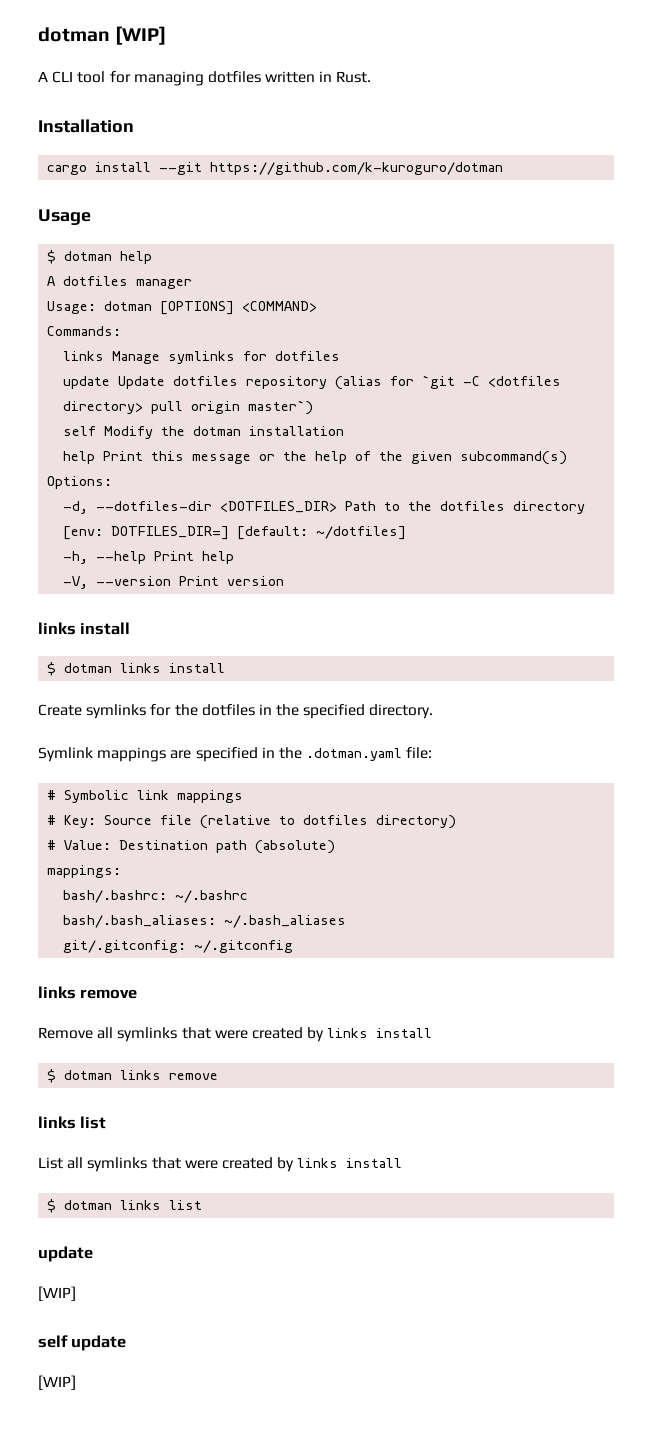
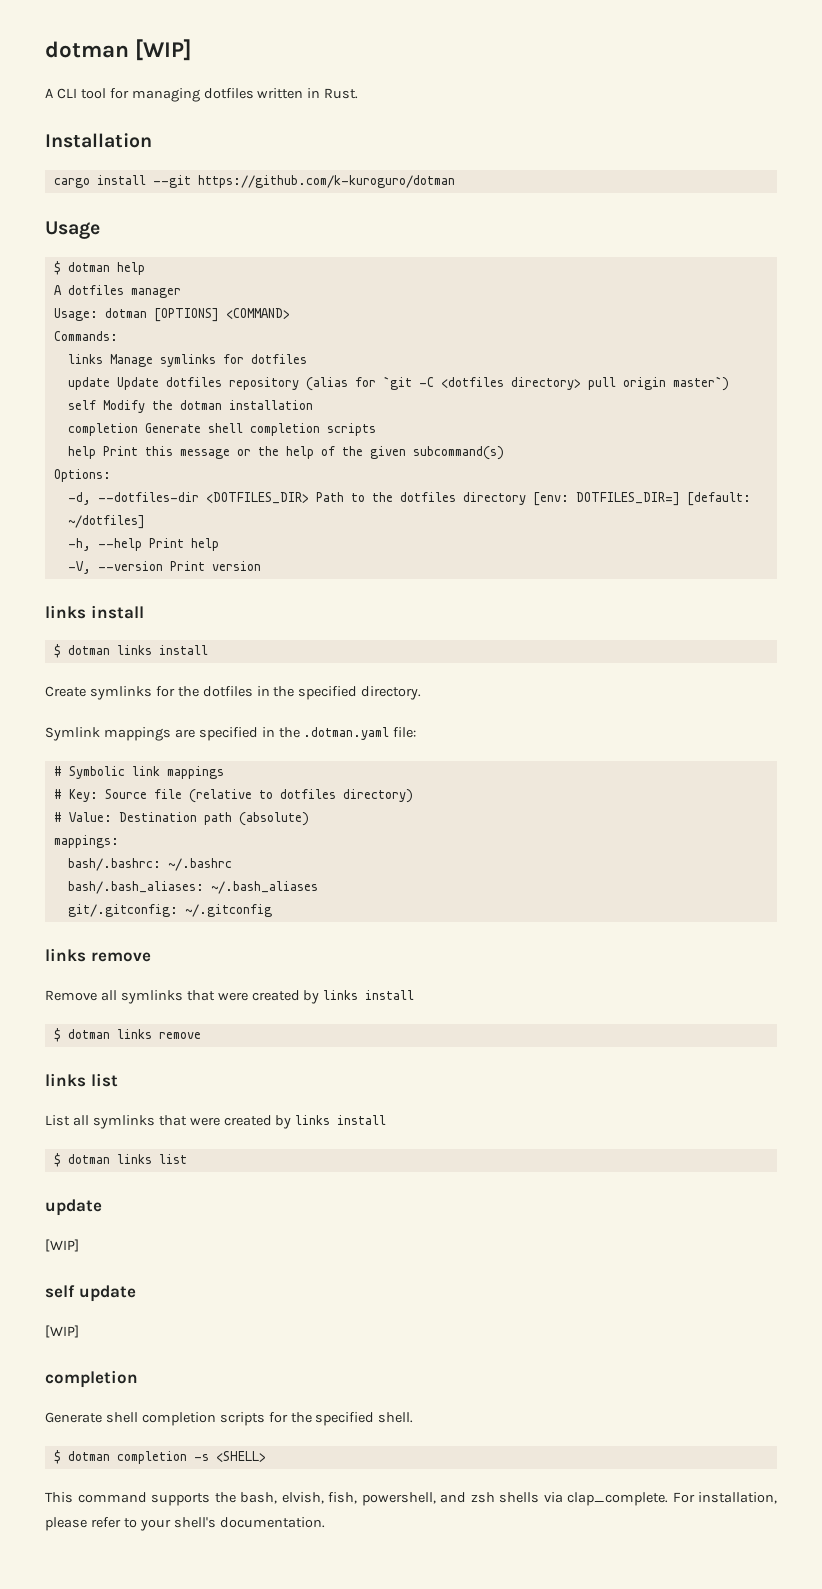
(345, 431) none -> [67,423,376,436] // completion Generate shell completion scripts
(76, 1382) none -> [45,1370,138,1388] [45,1412,414,1426] [53,1450,266,1464] [45,1492,777,1506] [45,1517,325,1531] // completion // Generate shell completion scripts for the specified shell. // $ dotman completion -s <SHELL> // This command supports the bash, elvish, fish, powershell, and zsh shells via clap_complete. For installation, please refer to your shell's documentation.

